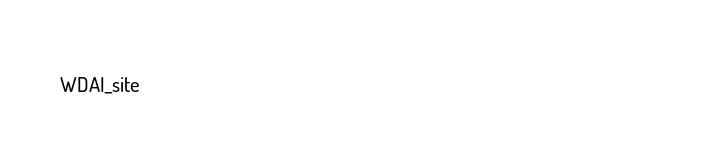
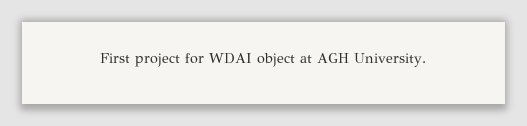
[60,77,140,94] WDAI_site -> [100,53,426,67] First project for WDAI object at AGH University.

